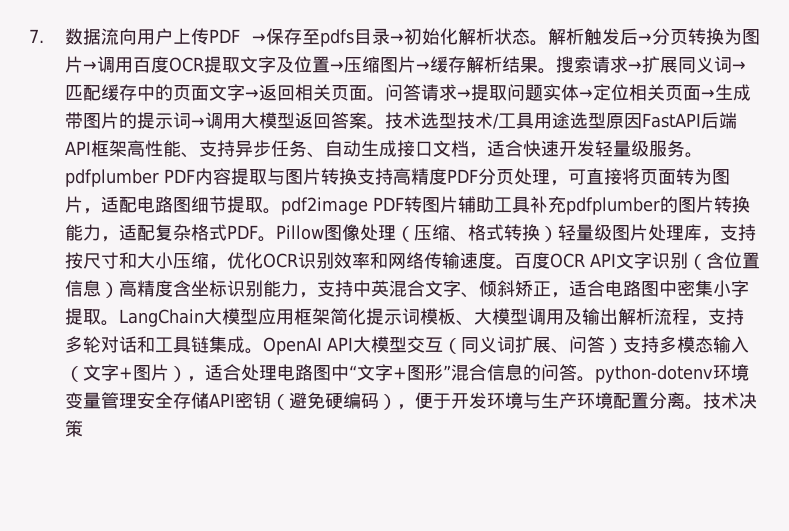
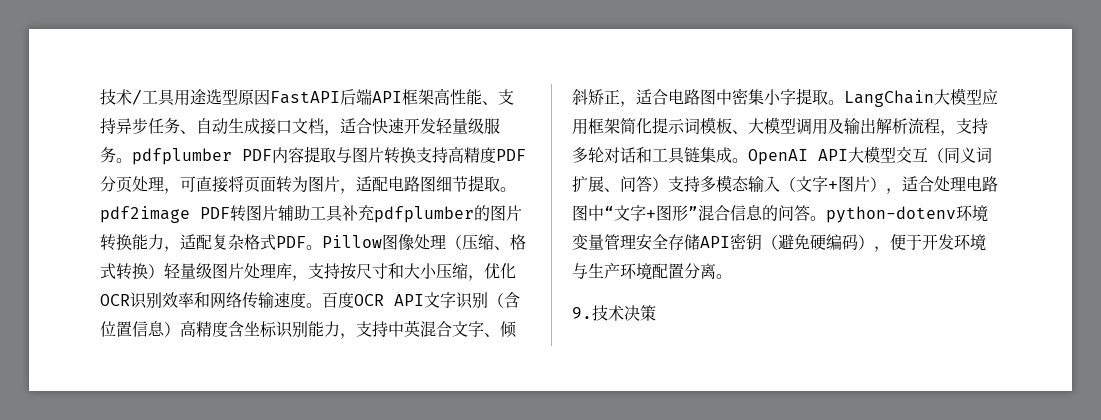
[29,28,760,47] [64,56,746,74] [64,84,751,102] [64,112,457,130] 7.数据流向用户上传PDF →保存至pdfs目录→初始化解析状态。解析触发后→分页转换为图片→调用百度OCR提取文字及位置→压缩图片→缓存解析结果。搜索请求→扩展同义词→匹配缓存中的页面文字→返回相关页面。问答请求→提取问题实体→定位相关页面→生成带图片的提示词→调用大模型返回答案。技术选型 -> (100, 97) none
(703, 407) none -> [572,307,592,319] // 9.

